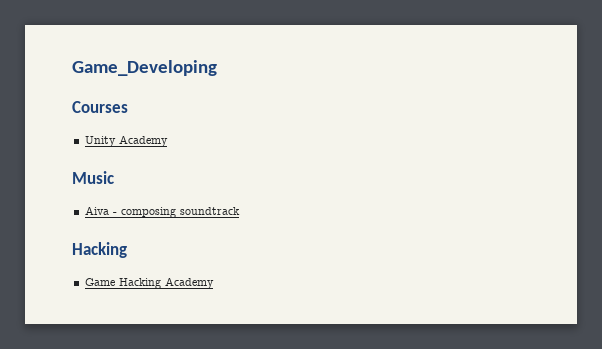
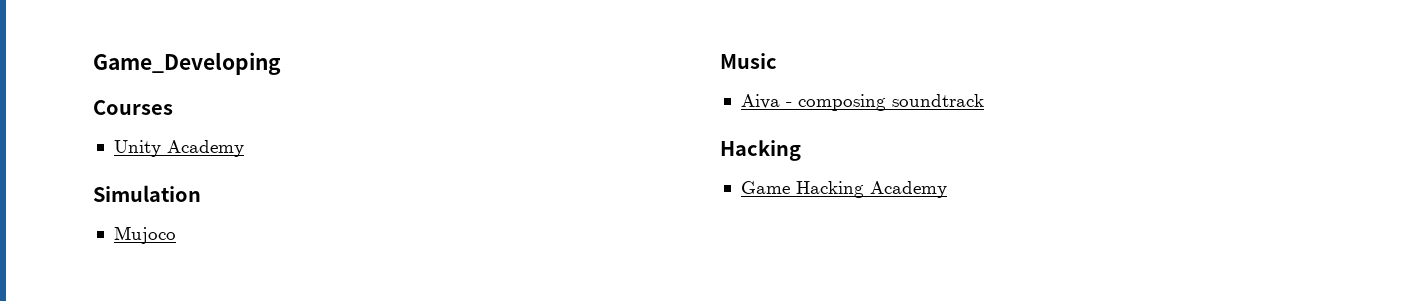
(168, 141) none -> [93,185,201,202] [113,226,176,244] // Simulation // Mujoco

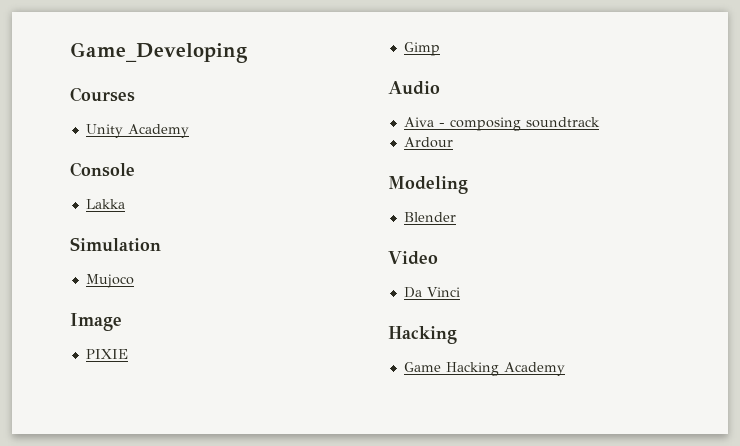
(244, 148) none -> [70,162,135,177] [85,199,125,209] // Console // Lakka
[720,53,777,69] Music -> [70,313,122,331] [85,349,128,359] [403,42,440,56] [388,81,440,95] Image // PIXIE // Gimp // Audio
(984, 100) none -> [403,137,453,148] [388,176,468,194] [403,212,456,222] [388,251,438,265] [403,287,460,298] // Ardour // Modeling // Blender // Video // Da Vinci

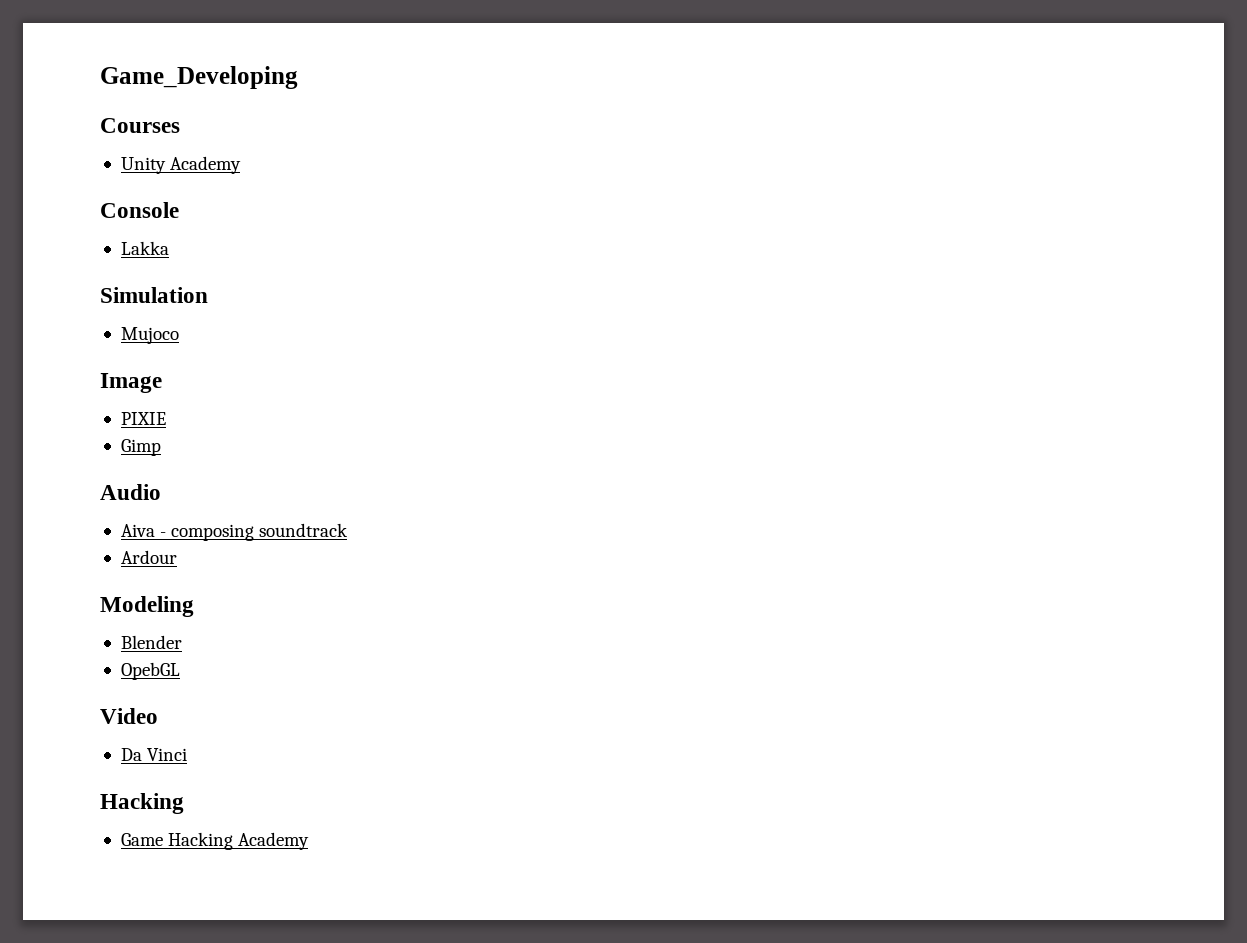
(456, 217) none -> [120,662,180,680] // OpebGL

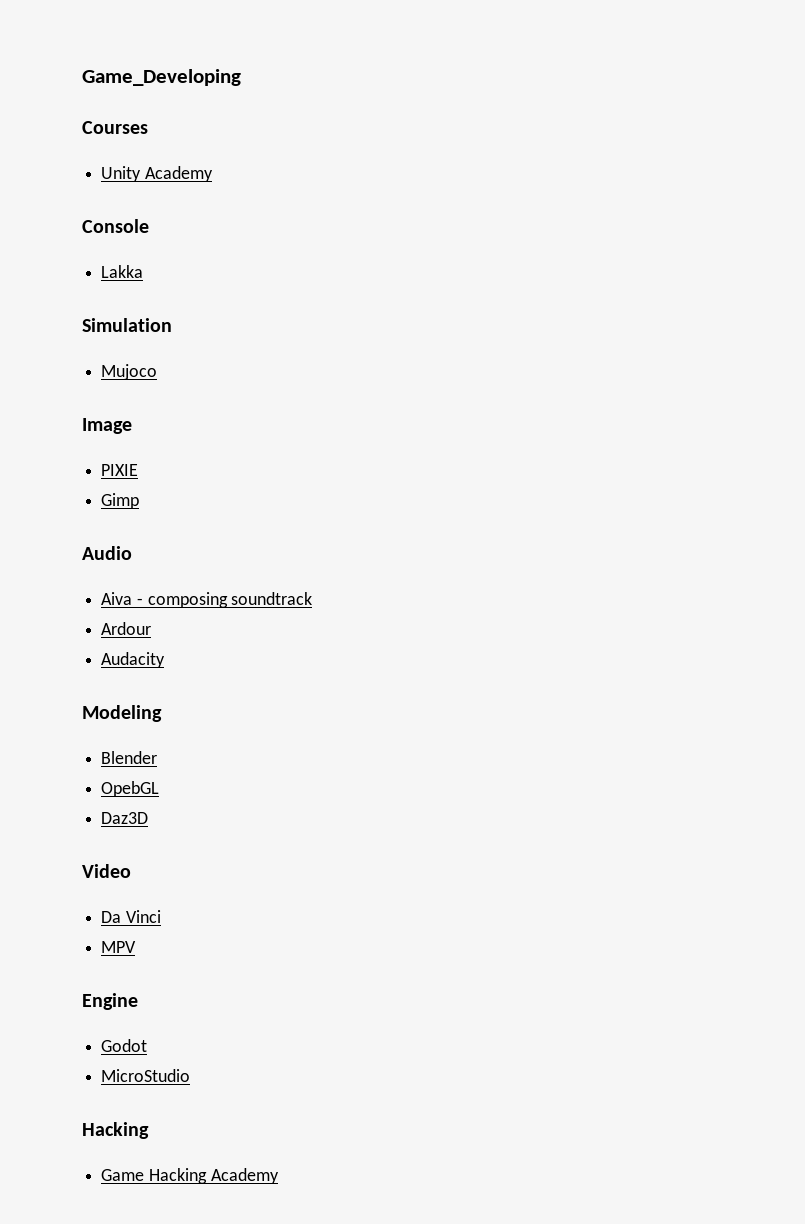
(177, 557) none -> [101,652,166,668] // Audacity
(180, 671) none -> [101,812,149,824] // Daz3D
(188, 754) none -> [101,941,137,953] [82,993,138,1010] [101,1039,148,1052] [101,1069,191,1082] // MPV // Engine // Godot // MicroStudio

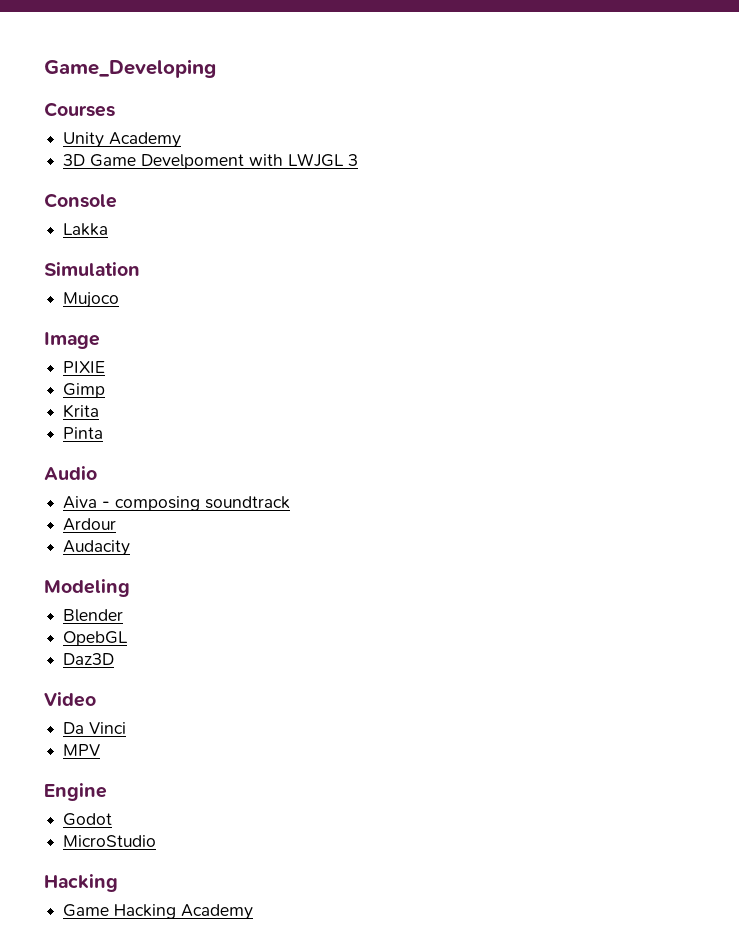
(213, 174) none -> [63,153,359,169] // 3D Game Develpoment with LWJGL 3
(140, 501) none -> [63,404,100,418] [63,427,104,439] // Krita // Pinta

